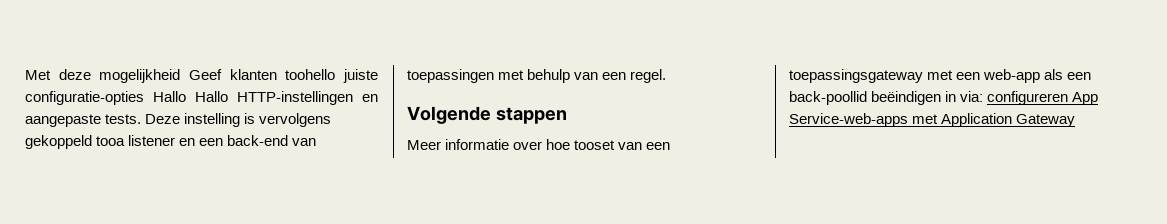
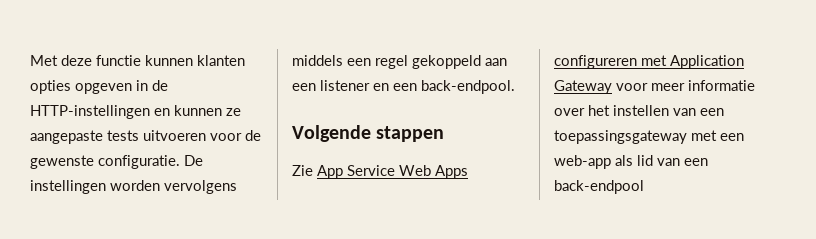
[99,69,379,83] [25,91,378,105] [25,113,332,127] [25,135,317,149] [407,69,667,83] [407,106,567,124] [407,139,616,150] mogelijkheid Geef klanten toohello juiste configuratie-opties Hallo Hallo HTTP-instellingen en aangepaste tests. Deze instelling is vervolgens gekoppeld tooa listener en een back-end van toepassingen met behulp van een regel. // Volgende stappen // Meer informatie over hoe tooset -> [96,55,245,66] [30,80,168,94] [30,105,241,119] [30,130,261,144] [30,155,203,169] [30,180,237,194] [292,55,507,69] [292,80,515,94] [292,125,445,142] [292,165,468,179] [554,55,744,69] [554,80,755,94] [554,105,669,116] functie kunnen klanten opties opgeven in de HTTP-instellingen en kunnen ze aangepaste tests uitvoeren voor de gewenste configuratie. De instellingen worden vervolgens middels een regel gekoppeld aan een listener en een back-endpool. // Volgende stappen // Zie App Service Web Apps configureren met Application Gateway voor meer informatie over het instellen
[1067,72,1092,80] [789,91,1099,105] [789,113,1076,127] een back-poollid beëindigen in via: configureren App Service-web-apps met Application Gateway -> [637,155,708,166] [554,180,644,194] lid van een back-endpool

